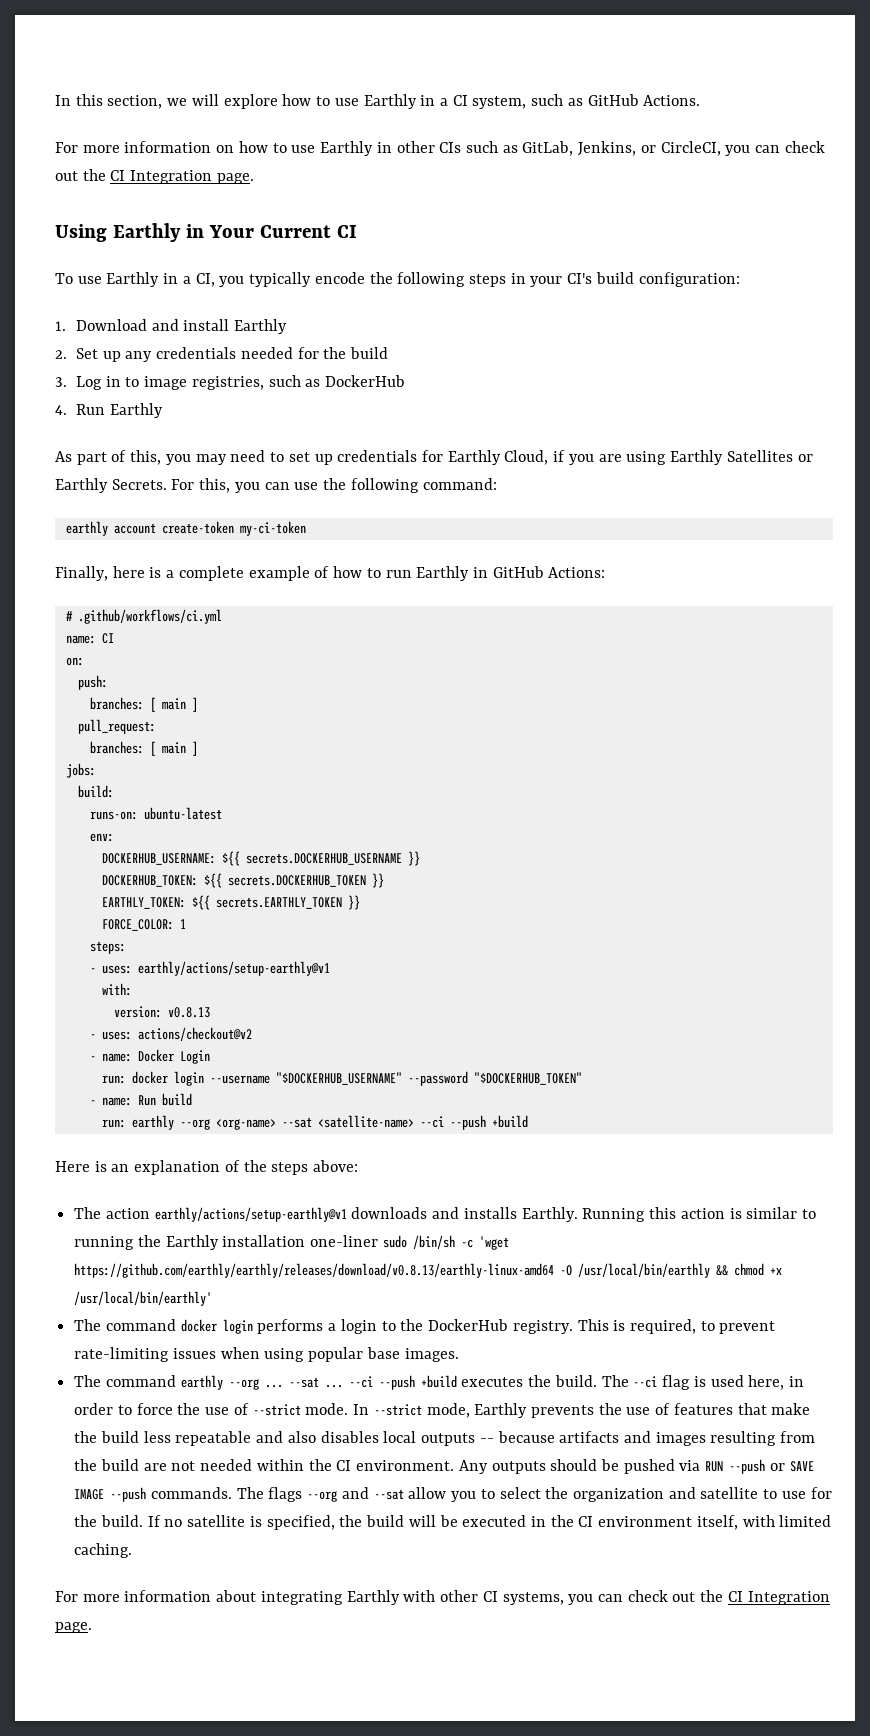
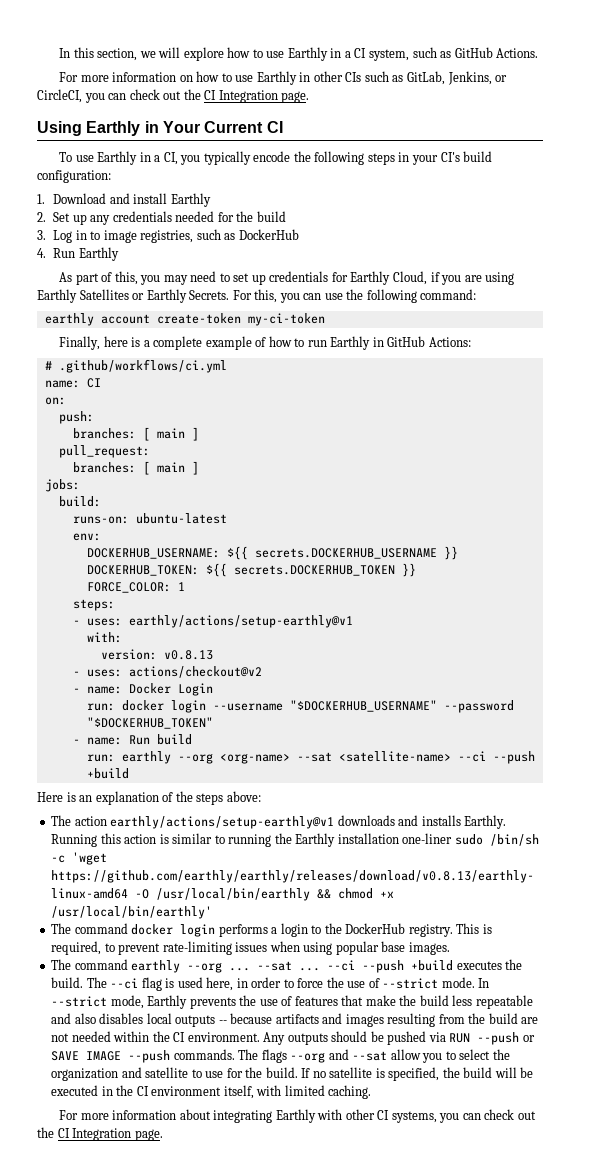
[101,895,360,910] // EARTHLY_TOKEN: ${{ secrets.EARTHLY_TOKEN }} -> (416, 570) none

